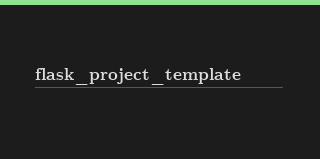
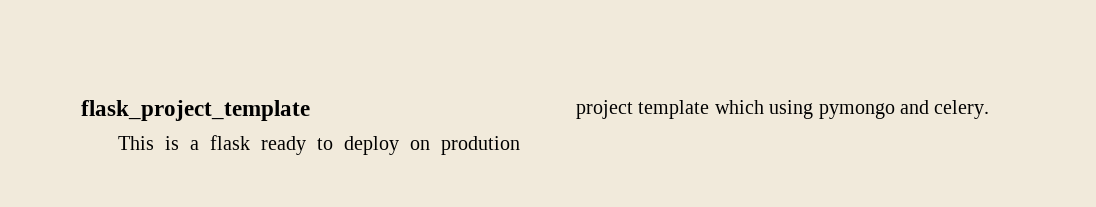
(241, 76) none -> [117,135,520,155] [576,100,990,119] // This is a flask ready to deploy on prodution project template which using pymongo and celery.

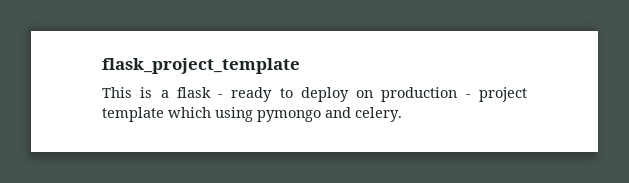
(250, 142) none -> [218,94,224,98] -
[441,136,520,155] prodution -> [381,87,471,102] production -

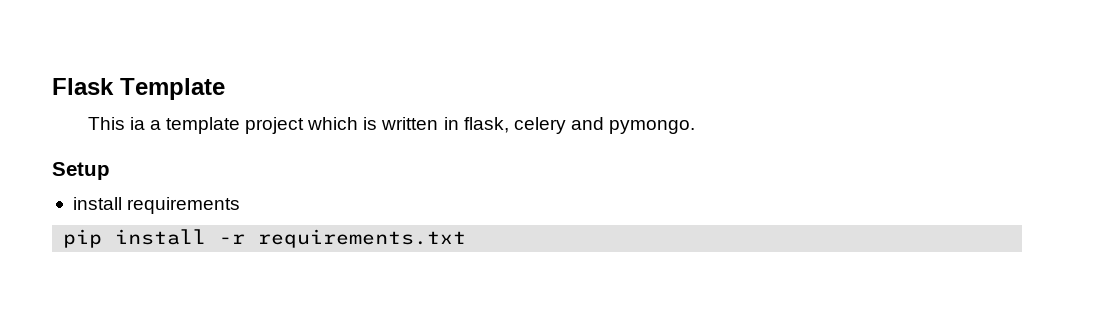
[102,58,300,74] flask_project_template -> [52,78,225,100] Flask Template
[140,87,527,102] [102,107,402,122] is a flask - ready to deploy on production - project template which using pymongo and celery. -> [129,117,696,134] [52,162,110,180] [72,197,241,214] [63,229,467,248] ia a template project which is written in flask, celery and pymongo. // Setup // install requirements // pip install -r requirements.txt

